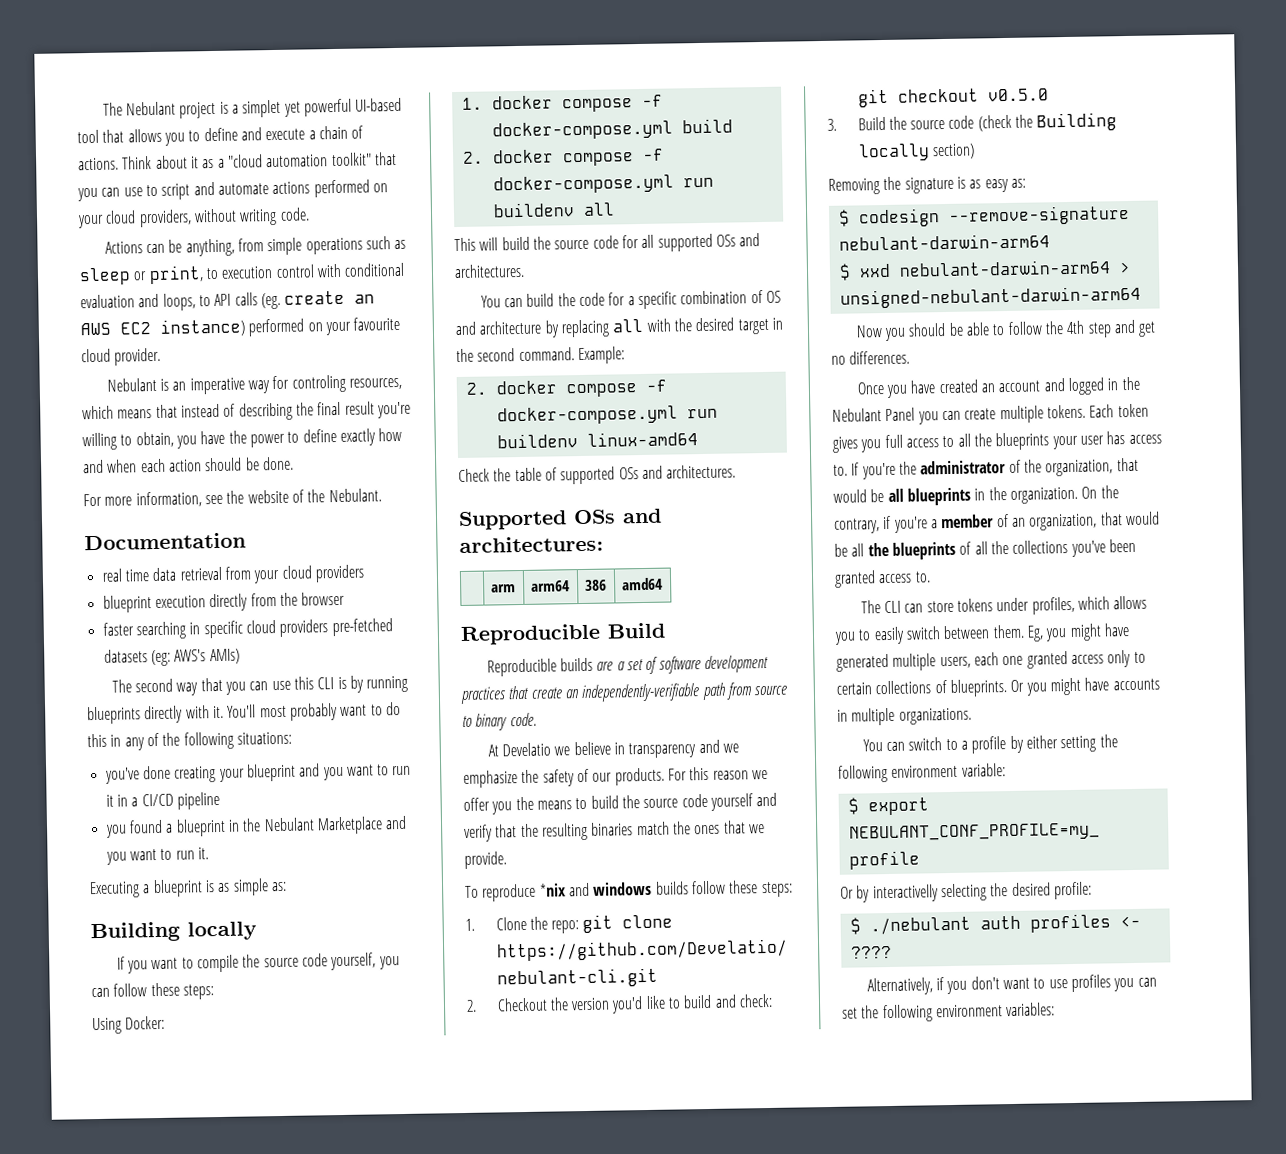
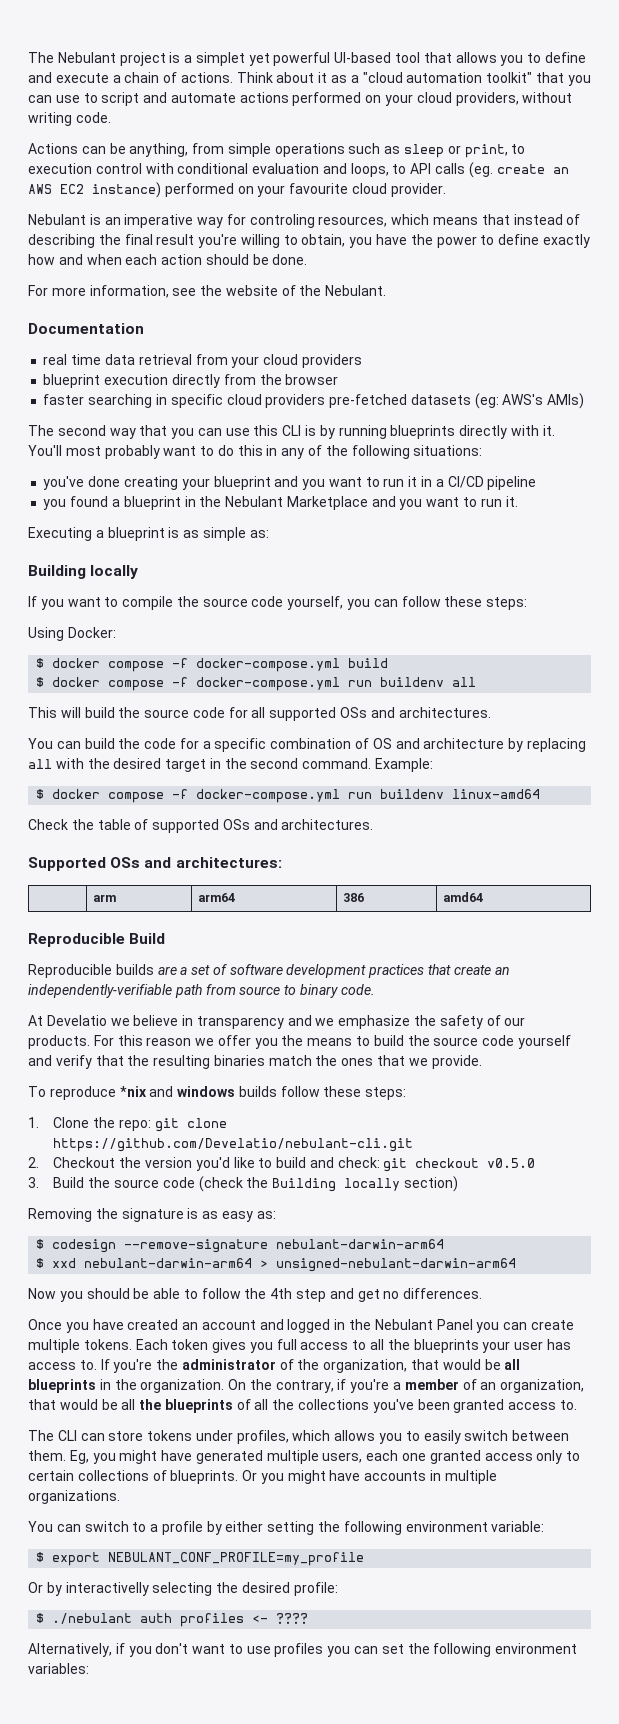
[461,97,483,110] 1. -> [36,658,45,668] $
[462,151,484,164] 2. -> [36,677,45,687] $
[465,382,487,395] 2. -> [36,789,45,799] $

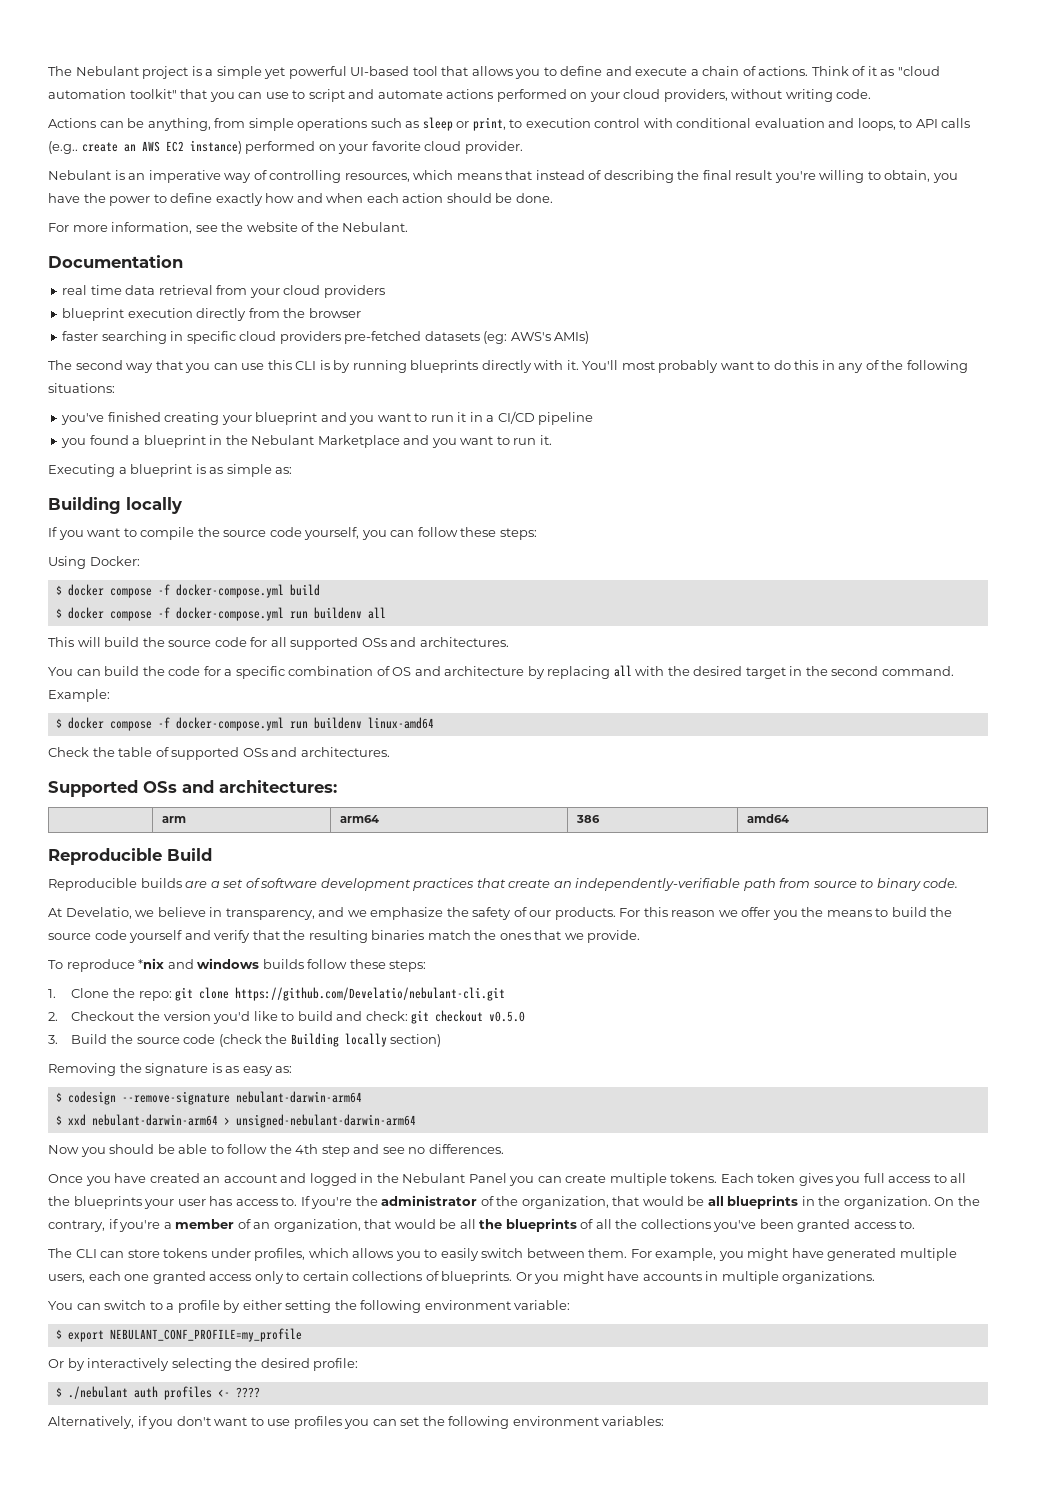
[195,52,245,66] simplet -> [216,66,262,79] simple
[276,72,315,83] about -> [852,66,866,76] of
[350,75,359,83] a -> (895, 72) none
[468,162,493,178] (eg. -> [48,141,78,154] (e.g..
[289,183,349,194] favourite -> [371,141,421,151] favorite
[226,214,315,228] for controling -> [253,170,342,183] of controlling
[88,476,121,487] done -> [107,412,161,422] finished
[46,1015,107,1026] Develatio -> [65,907,132,919] Develatio,
[196,1016,284,1029] transparency -> [225,908,315,920] transparency,
[357,1289,380,1302] get -> [382,1147,405,1154] see
[69,1450,89,1464] Eg, -> [630,1248,717,1261] For example,
[65,1582,149,1596] interactivelly -> [87,1358,170,1371] interactively

